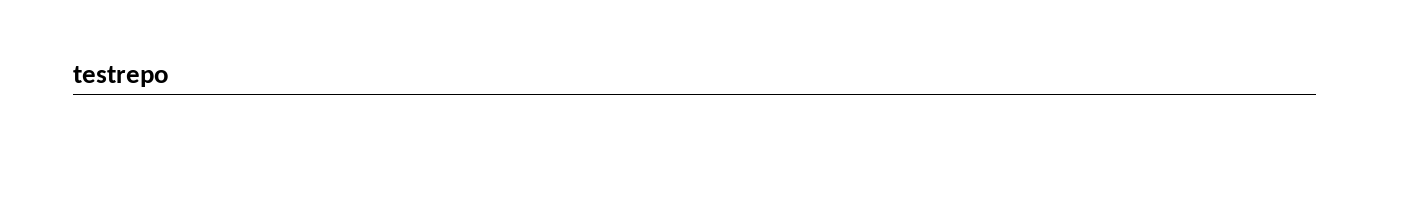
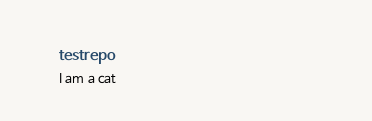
(169, 76) none -> [59,73,117,84] // I am a cat

